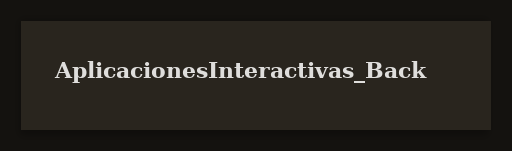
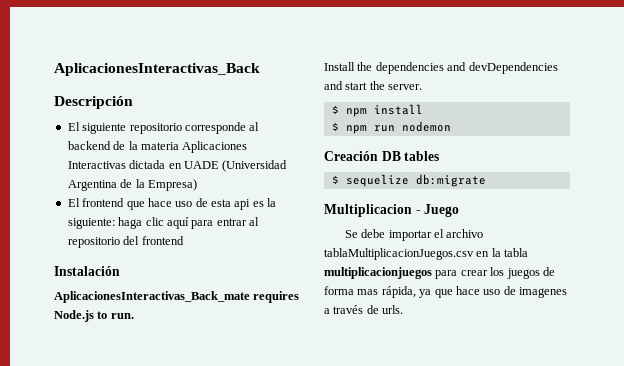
(427, 72) none -> [54,96,133,109] [67,122,260,134] [67,141,248,153] [67,160,288,172] [67,179,197,191] [67,198,277,210] [67,217,259,229] [67,236,184,248] [54,266,120,276] [54,291,300,303] [54,310,134,322] [324,62,558,74] [324,81,423,90] [331,104,423,117] [331,121,451,134] [324,151,440,161] [331,174,486,187] [324,204,460,217] [344,229,484,241] [324,248,529,260] [324,267,555,279] [324,286,567,298] [324,305,404,314] // Descripción // El siguiente repositorio corresponde al backend de la materia Aplicaciones Interactivas dictada en UADE (Universidad Argentina de la Empresa) // El frontend que hace uso de esta api es la siguiente: haga clic aquí para entrar al repositorio del frontend // Instalación // AplicacionesInteractivas_Back_mate requires Node.js to run. // Install the dependencies and devDependencies and start the server. // $ npm install // $ npm run nodemon // Creación DB tables // $ sequelize db:migrate // Multiplicacion - Juego // Se debe importar el archivo tablaMultiplicacionJuegos.csv en la tabla multiplicacionjuegos para crear los juegos de forma mas rápida, ya que hace uso de imagenes a través de urls.

